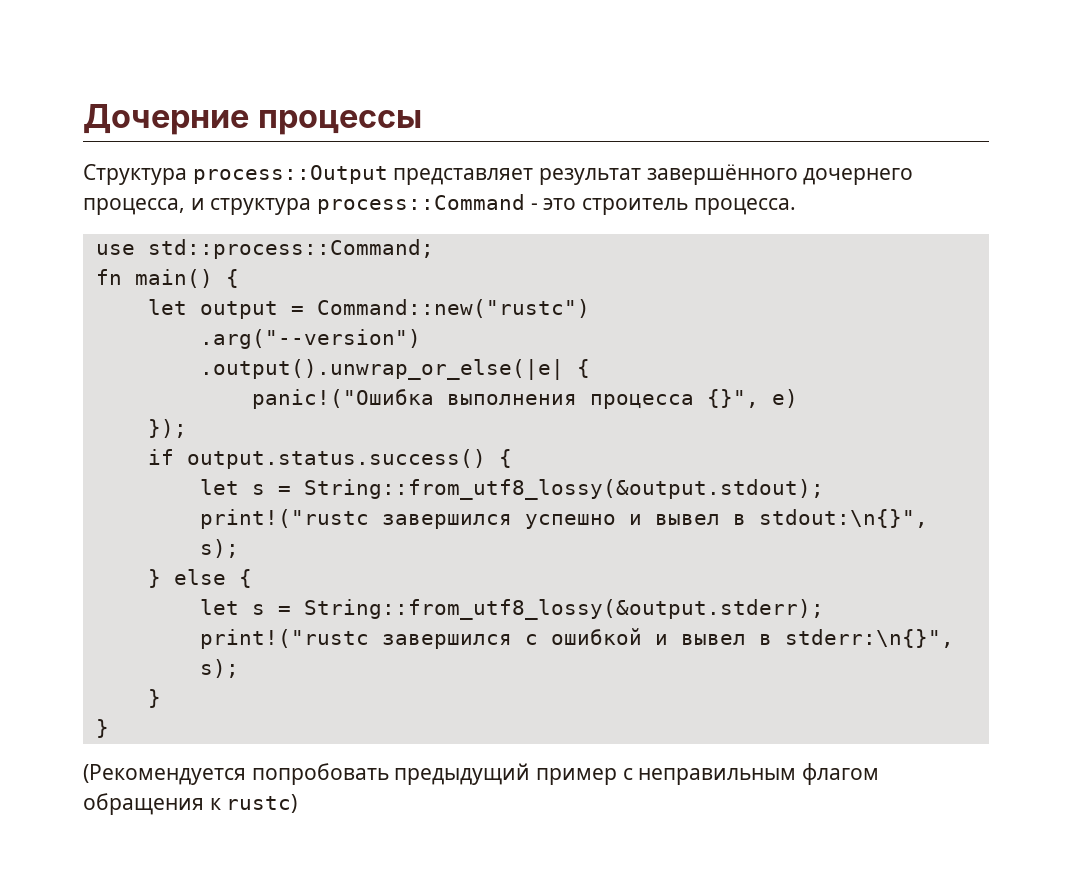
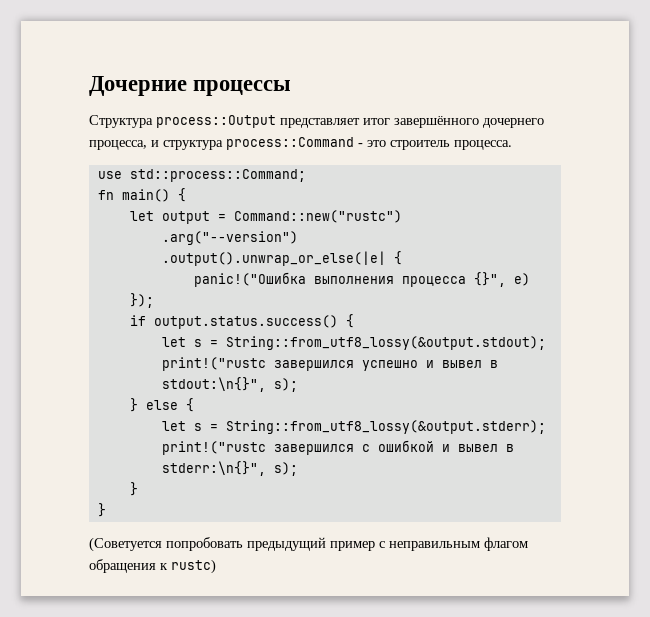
[539,168,642,185] результат -> [363,118,390,125] итог
[83,764,246,785] (Рекомендуется -> [89,537,162,552] (Советуется

